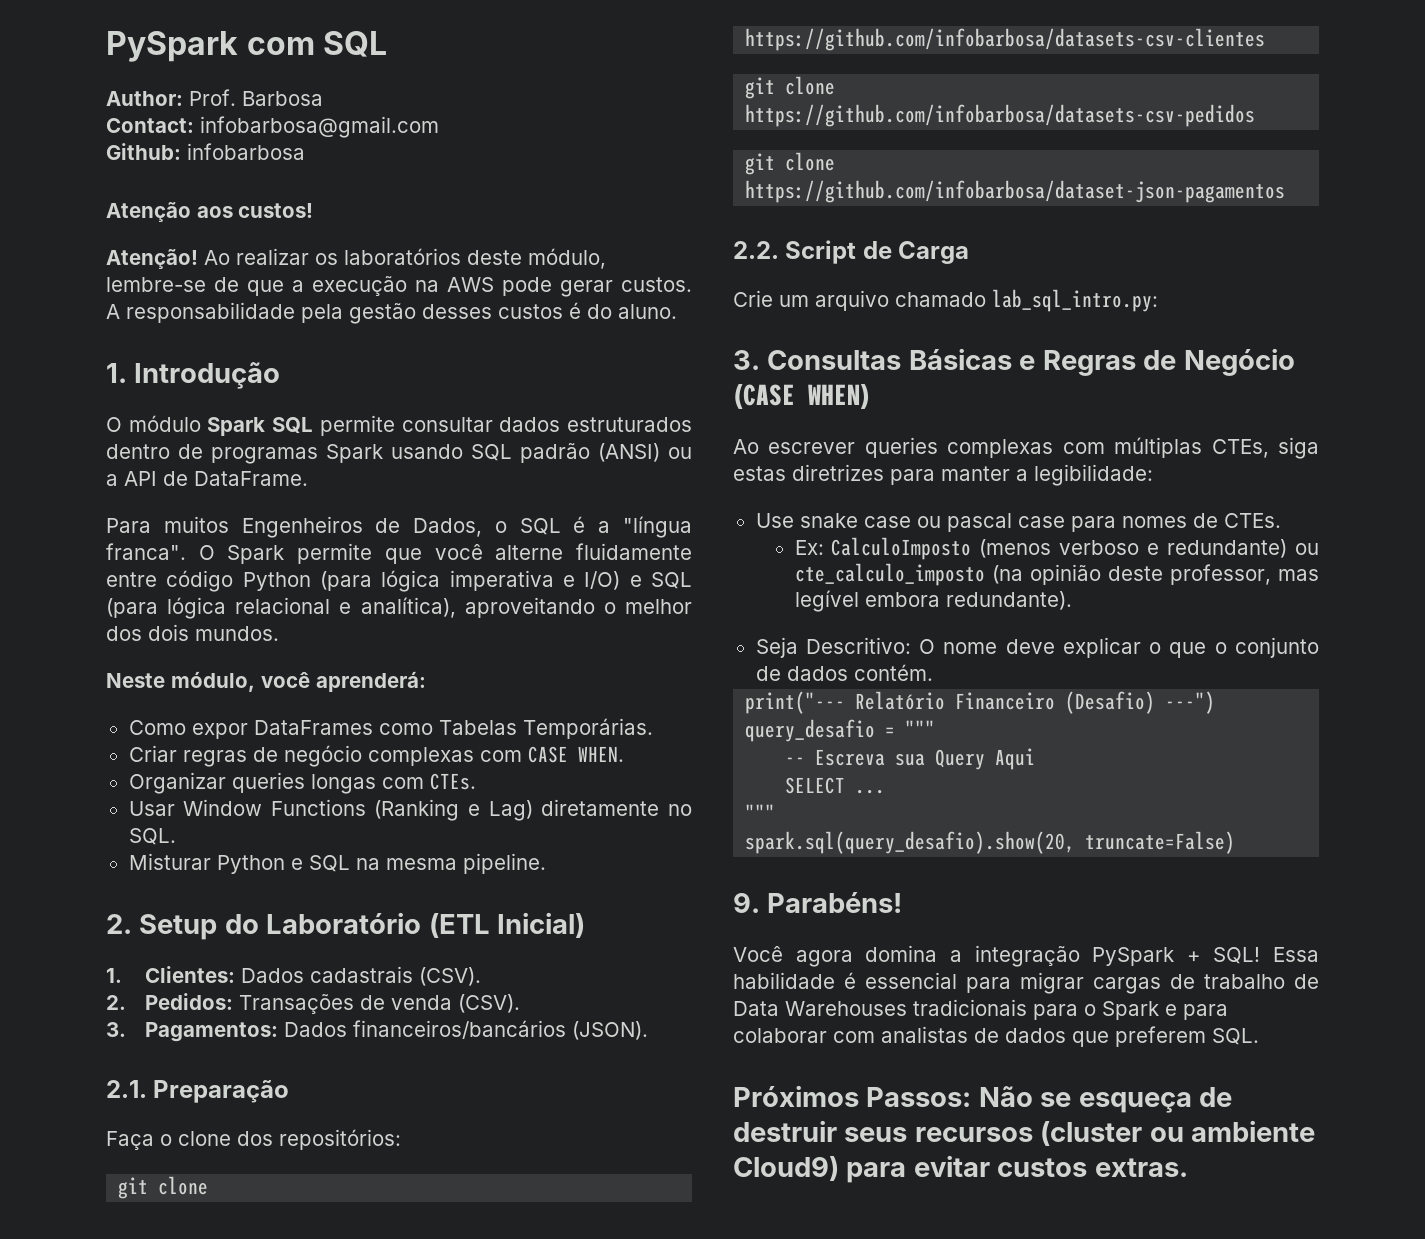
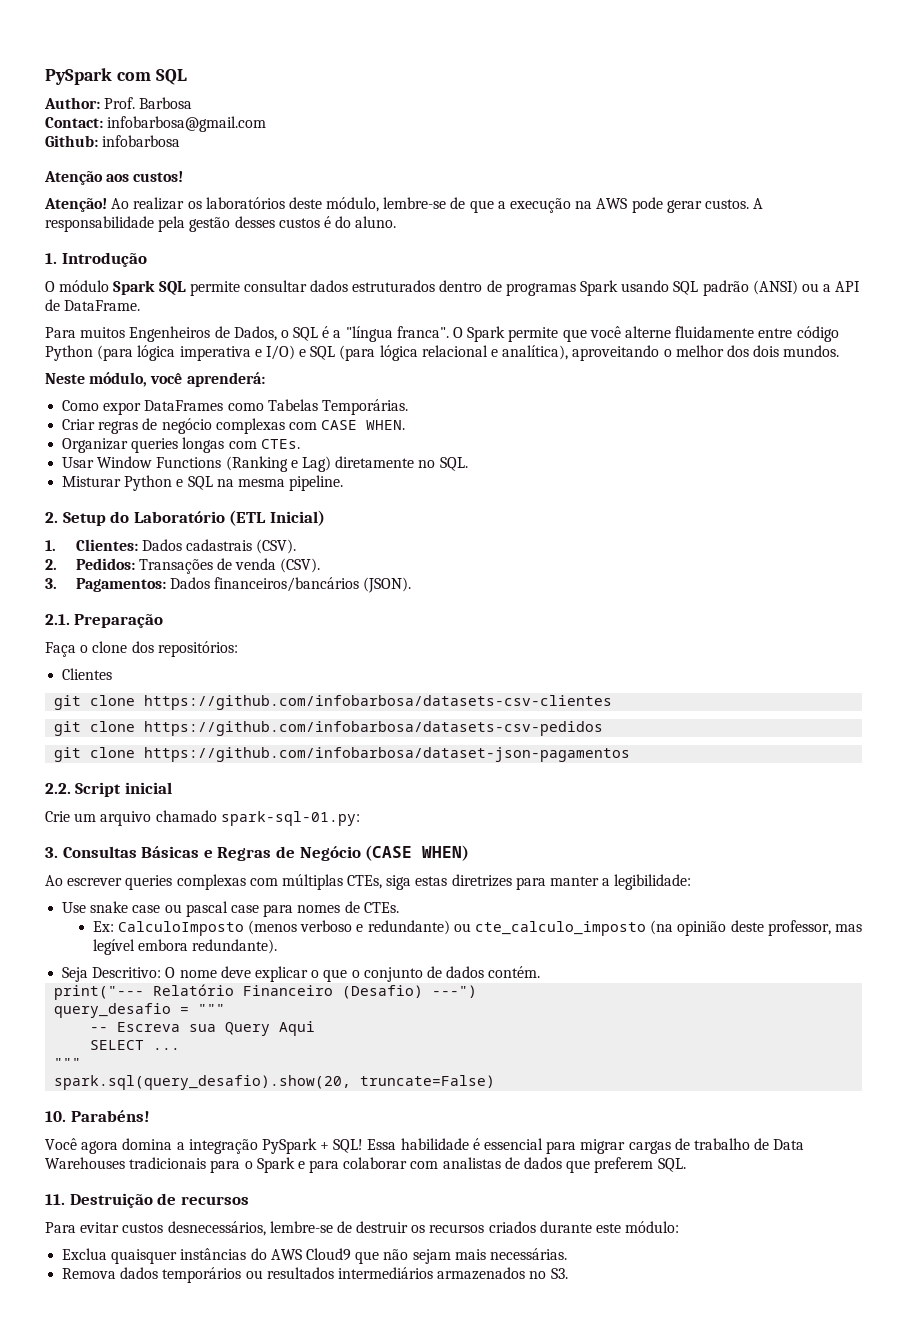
(401, 1139) none -> [62,668,113,680] // Clientes
[862,241,970,264] de Carga -> [124,782,172,794] inicial
[992,289,1158,312] lab_sql_intro.py: -> [220,811,360,826] spark-sql-01.py:
[733,892,760,913] 9. -> [45,1111,66,1122] 10.
[733,1085,1233,1113] [733,1120,1316,1146] [733,1155,1188,1183] Próximos Passos: Não se esqueça de destruir seus recursos (cluster ou ambiente Cloud9) para evitar custos extras. -> [45,1193,249,1208] [45,1221,680,1236] [62,1248,567,1264] [62,1267,568,1283] 11. Destruição de recursos // Para evitar custos desnecessários, lembre-se de destruir os recursos criados durante este módulo: // Exclua quaisquer instâncias do AWS Cloud9 que não sejam mais necessárias. // Remova dados temporários ou resultados intermediários armazenados no S3.

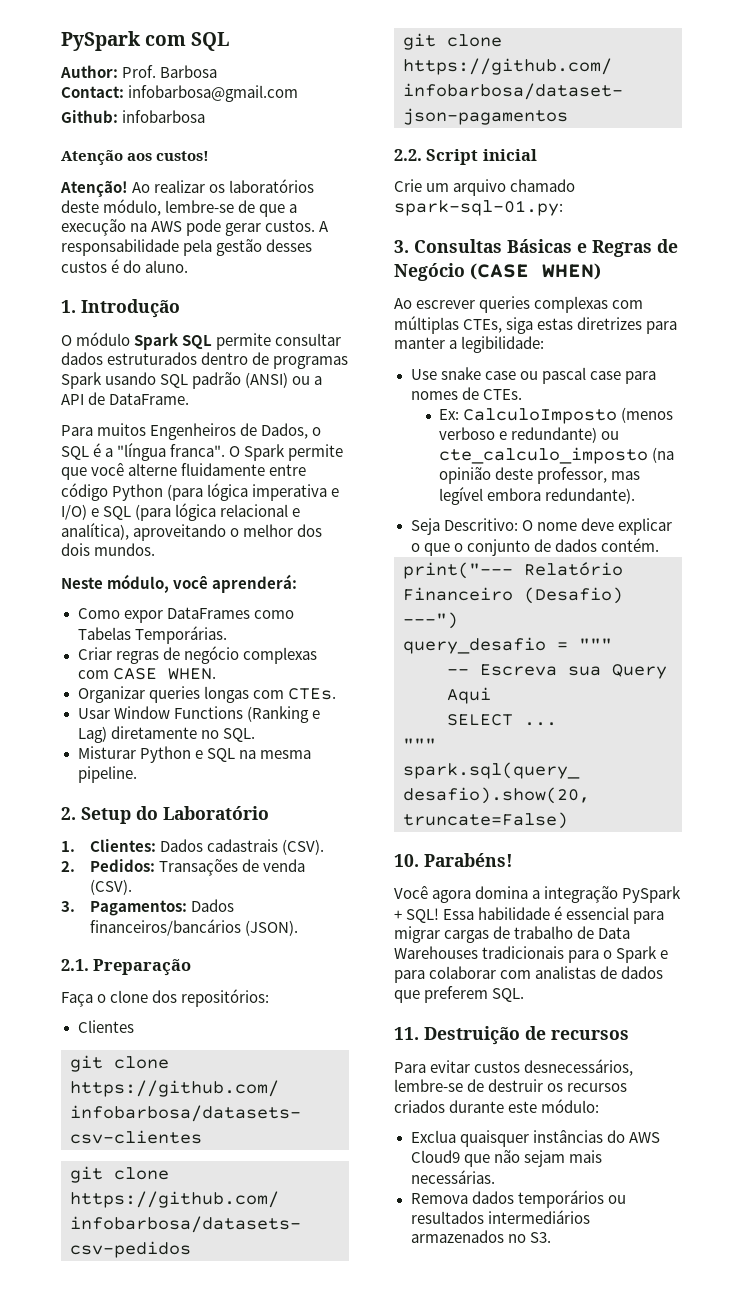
[229,510,325,526] (ETL Inicial) -> (269, 813) none

